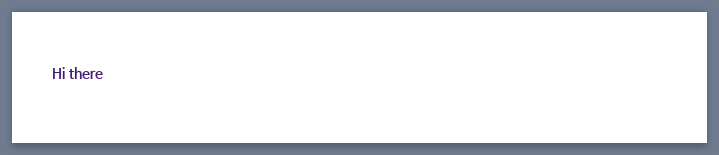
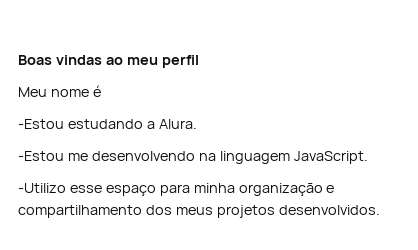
[52,67,103,79] Hi there -> [18,55,199,68] [18,85,101,97] [18,119,197,129] [18,151,368,164] [18,183,335,196] [18,205,380,218] Boas vindas ao meu perfil // Meu nome é // -Estou estudando a Alura. // -Estou me desenvolvendo na linguagem JavaScript. // -Utilizo esse espaço para minha organização e compartilhamento dos meus projetos desenvolvidos.

